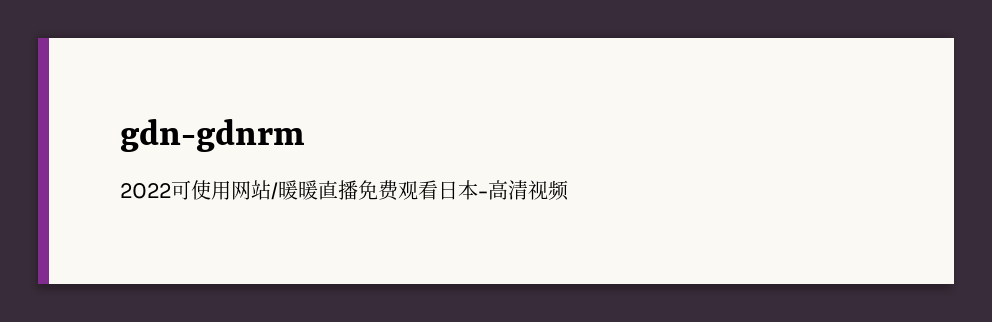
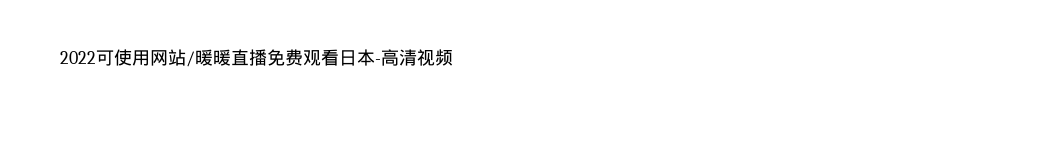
[120,119,305,152] gdn-gdnrm // -> (60, 57) none

